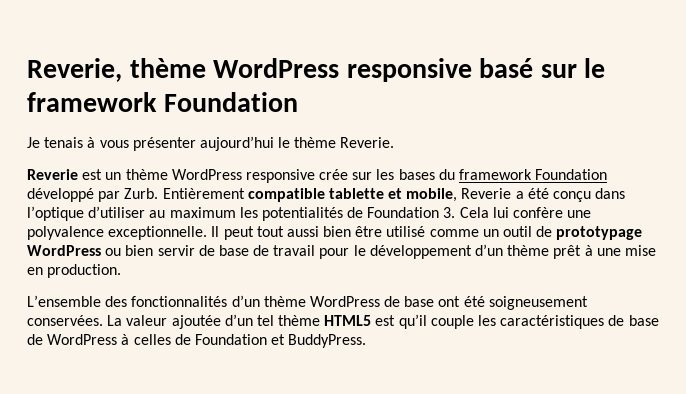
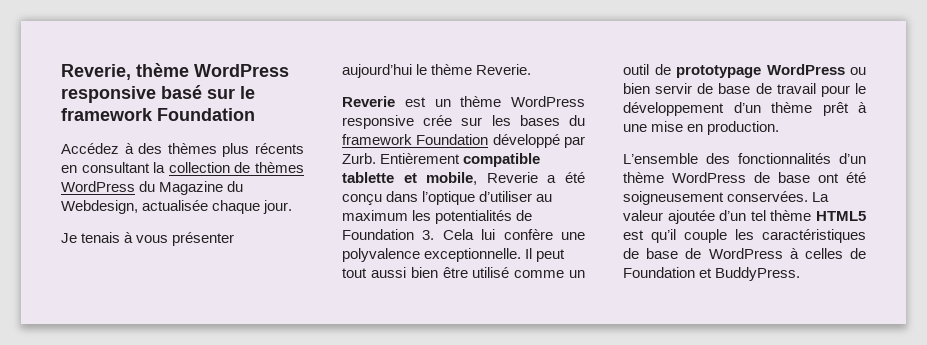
(298, 102) none -> [61,143,304,157] [61,162,304,173] [61,181,244,195] [61,200,293,214] // Accédez à des thèmes plus récents en consultant la collection de thèmes WordPress du Magazine du Webdesign, actualisée chaque jour.

